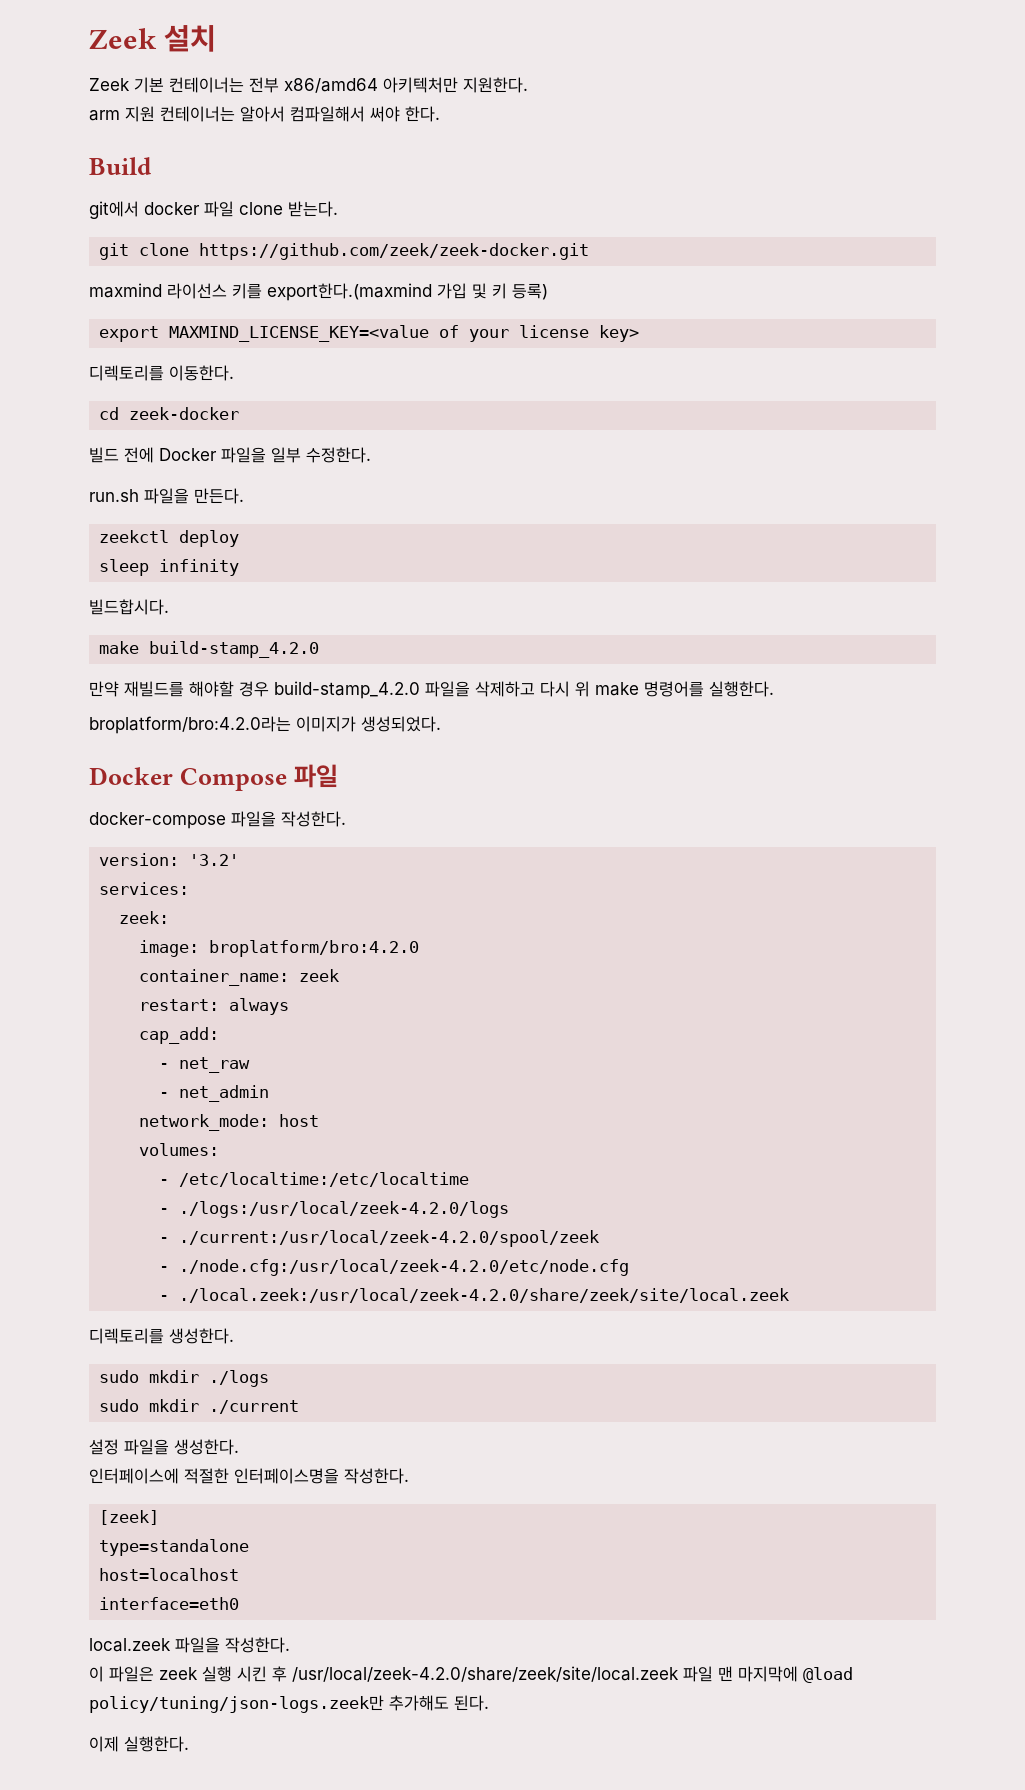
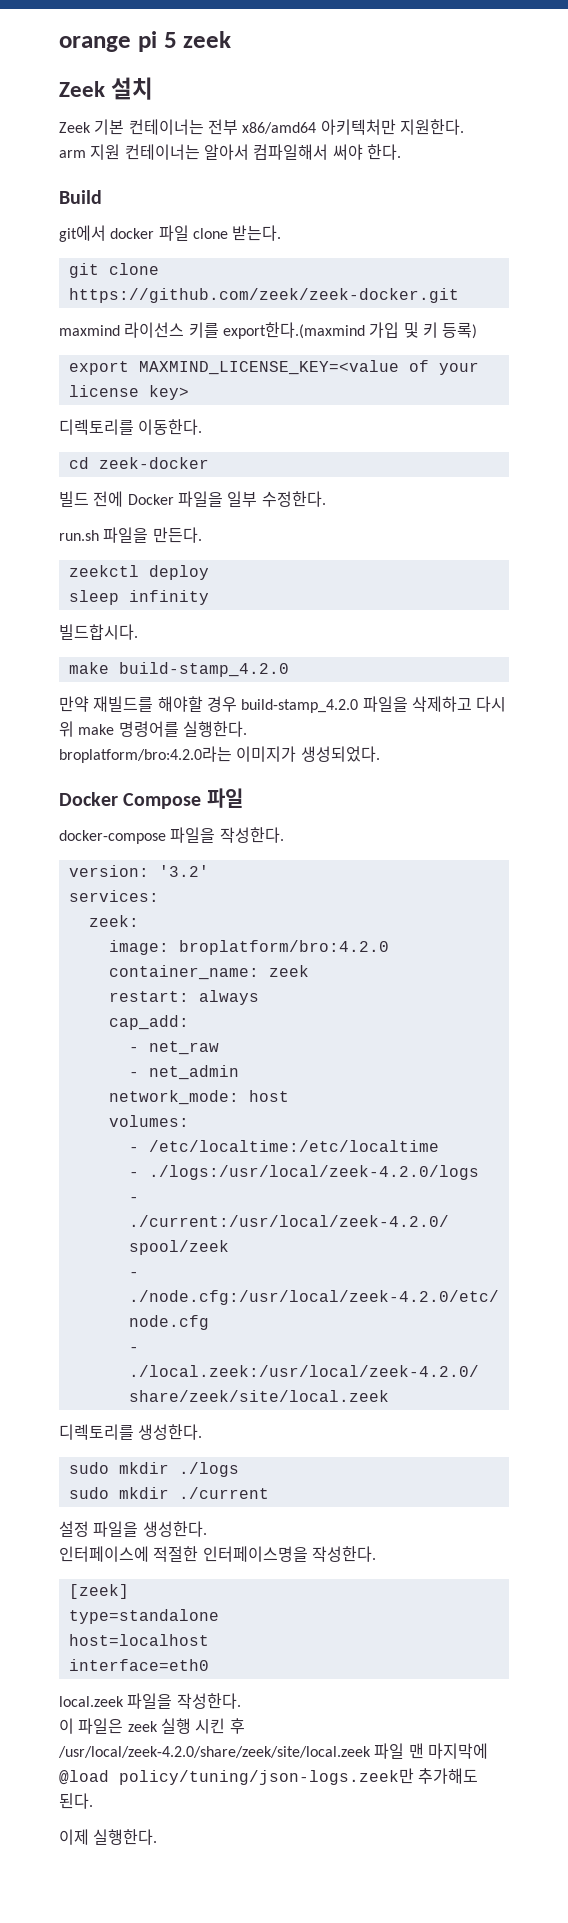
(89, 38) none -> [59,31,232,52] orange pi 5 zeek //

